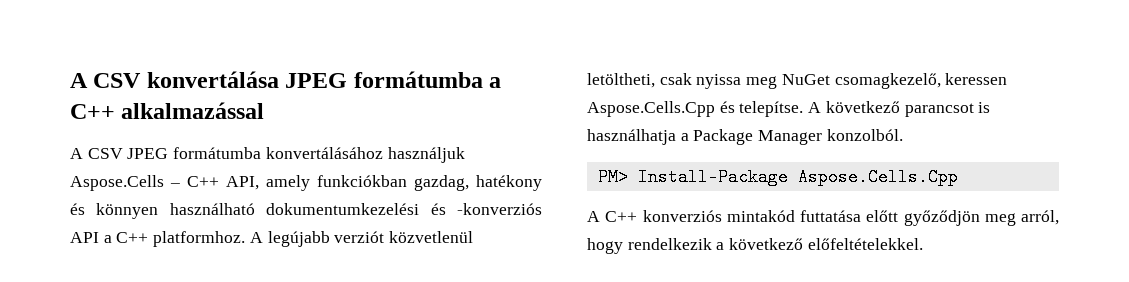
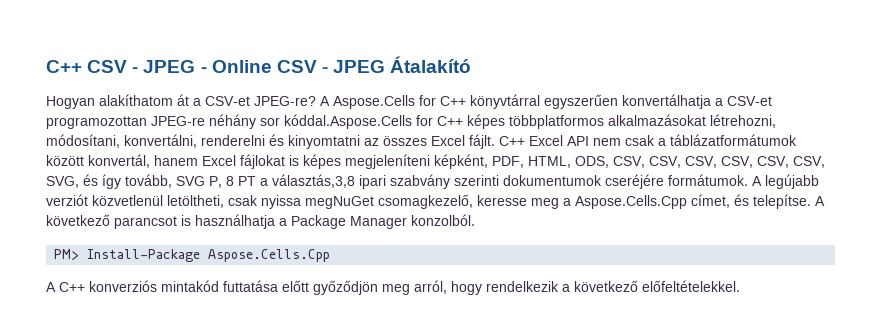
[70,71,502,88] [70,102,265,119] [70,147,465,163] [70,175,542,191] [70,203,542,219] [70,231,246,247] A CSV konvertálása JPEG formátumba a C++ alkalmazással // A CSV JPEG formátumba konvertálásához használjuk Aspose.Cells – C++ API, amely funkciókban gazdag, hatékony és könnyen használható dokumentumkezelési és -konverziós API a C++ platformhoz. -> [46,56,472,73] [46,94,772,109] [46,114,776,129] [46,134,797,149] [46,154,825,169] [46,174,748,189] C++ CSV - JPEG - Online CSV - JPEG Átalakító // Hogyan alakíthatom át a CSV-et JPEG-re? A Aspose.Cells for C++ könyvtárral egyszerűen konvertálhatja a CSV-et programozottan JPEG-re néhány sor kóddal.Aspose.Cells for C++ képes többplatformos alkalmazásokat létrehozni, módosítani, konvertálni, renderelni és kinyomtatni az összes Excel fájlt. C++ Excel API nem csak a táblázatformátumok között konvertál, hanem Excel fájlokat is képes megjeleníteni képként, PDF, HTML, ODS, CSV, CSV, CSV, CSV, CSV, CSV, SVG, és így tovább, SVG P, 8 PT a választás,3,8 ipari szabvány szerinti dokumentumok cseréjére formátumok.
[746,73,1008,89] [587,101,715,117] meg NuGet csomagkezelő, keressen Aspose.Cells.Cpp -> [305,194,730,209] megNuGet csomagkezelő, keresse meg a Aspose.Cells.Cpp címet,

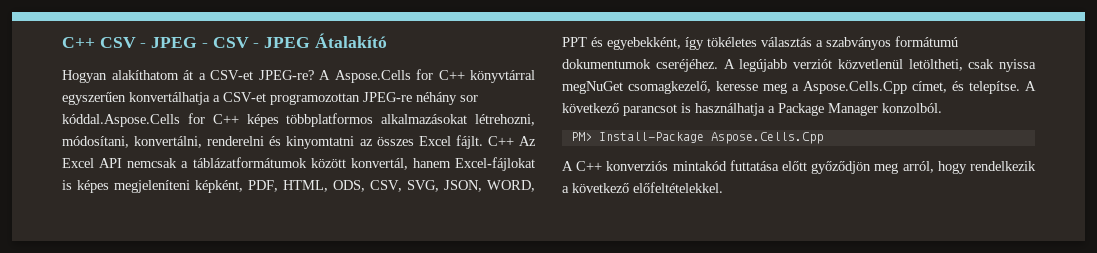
[211,60,272,73] Online -> (208, 45) none
(525, 141) none -> [519,136,537,146] Az
[593,135,655,146] nem csak -> [127,158,178,168] nemcsak
[202,154,285,169] Excel fájlokat -> [455,157,535,171] Excel-fájlokat
[649,156,825,168] [46,174,748,189] CSV, CSV, CSV, CSV, CSV, SVG, és így tovább, SVG P, 8 PT a választás,3,8 ipari szabvány szerinti dokumentumok cseréjére formátumok. -> [407,180,535,192] [562,36,958,50] [562,59,718,72] SVG, JSON, WORD, PPT és egyebekként, így tökéletes választás a szabványos formátumú dokumentumok cseréjéhez.

